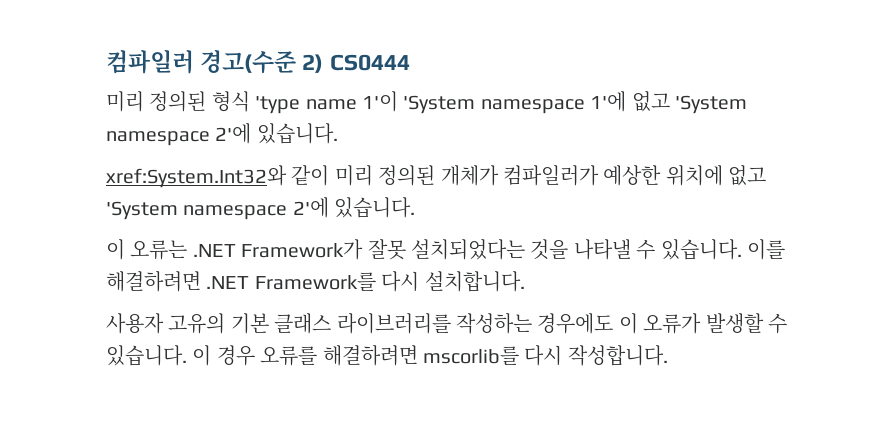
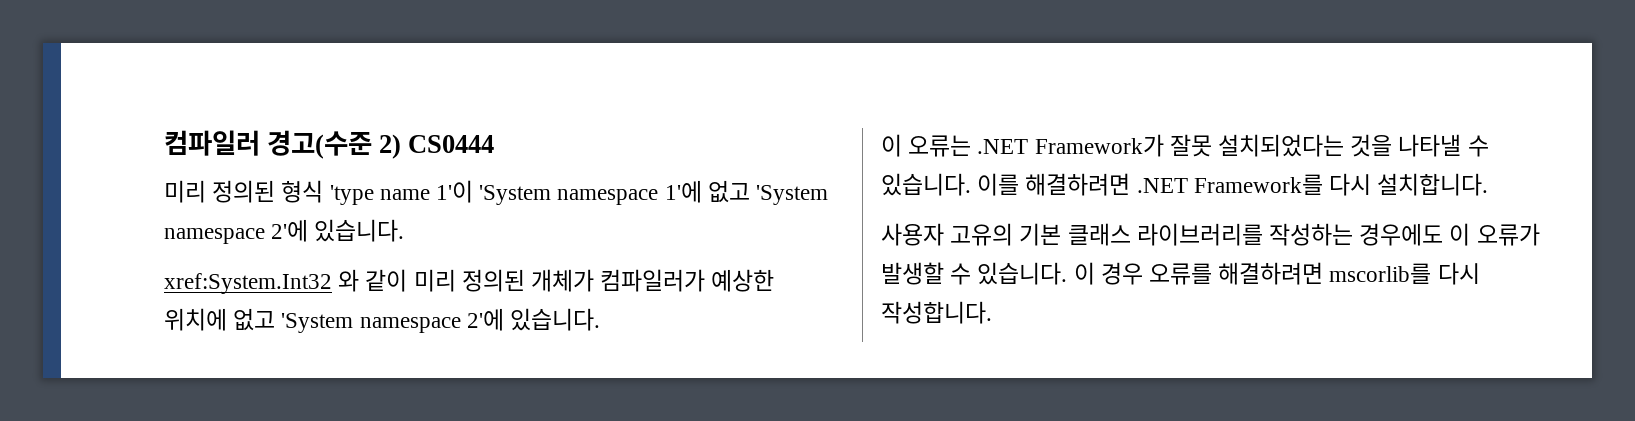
[106,165,287,188] xref:System.Int32와 -> [164,269,360,294] xref:System.Int32 와

